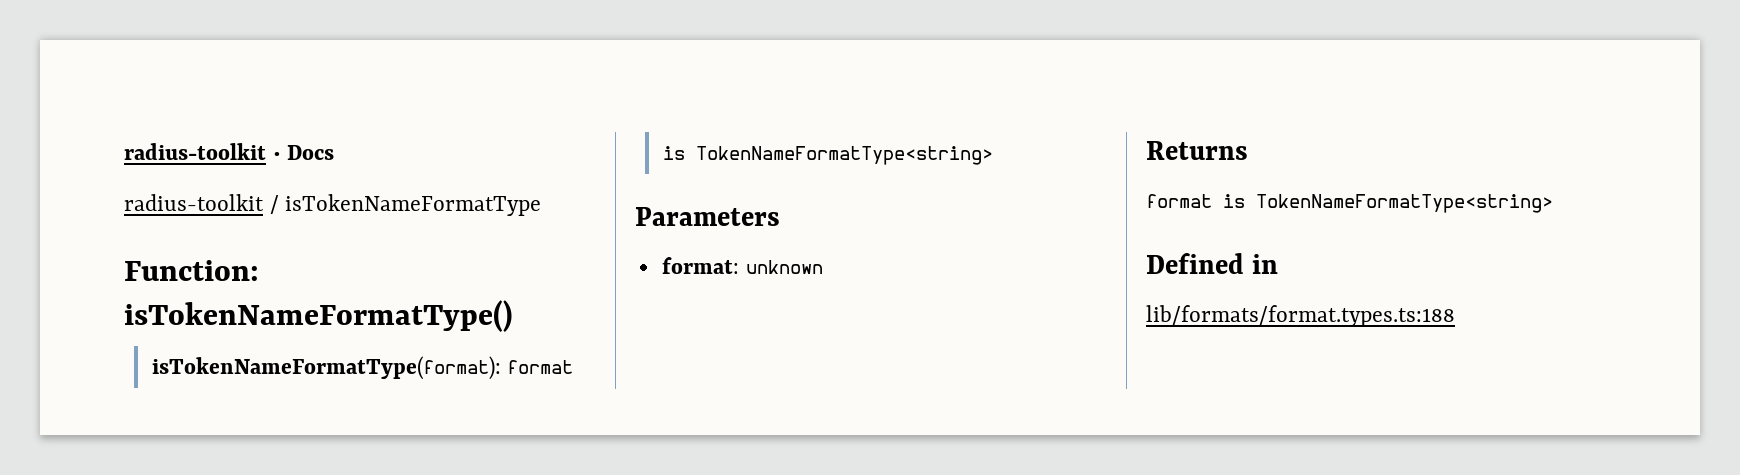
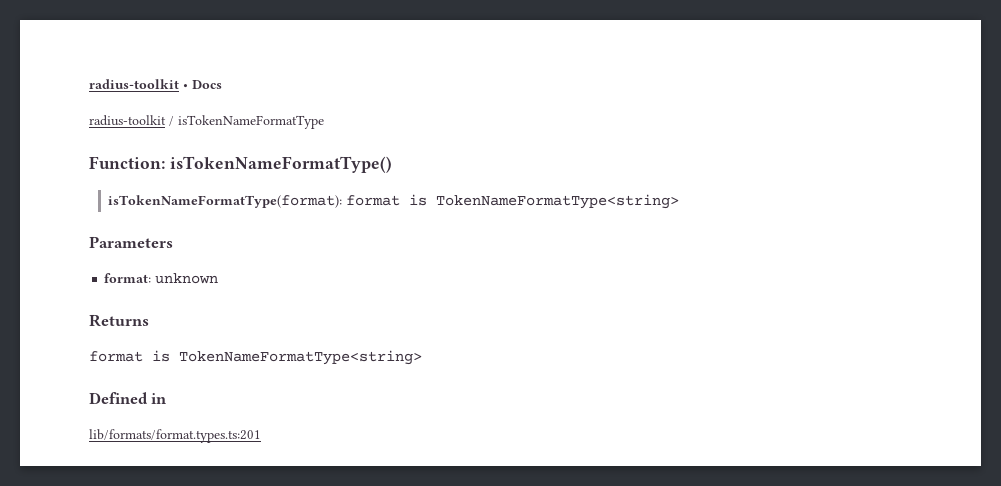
[1146,305,1455,327] lib/formats/format.types.ts:188 -> [89,429,261,443] lib/formats/format.types.ts:201

